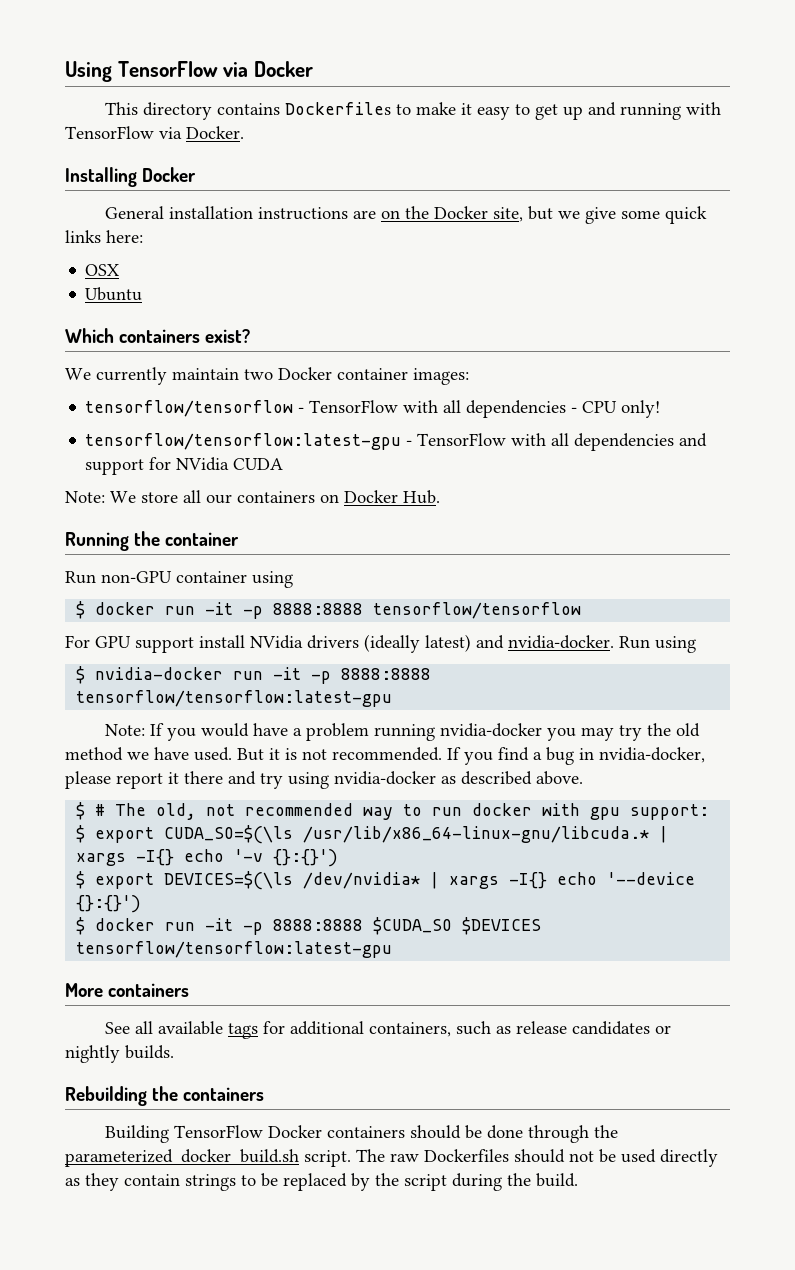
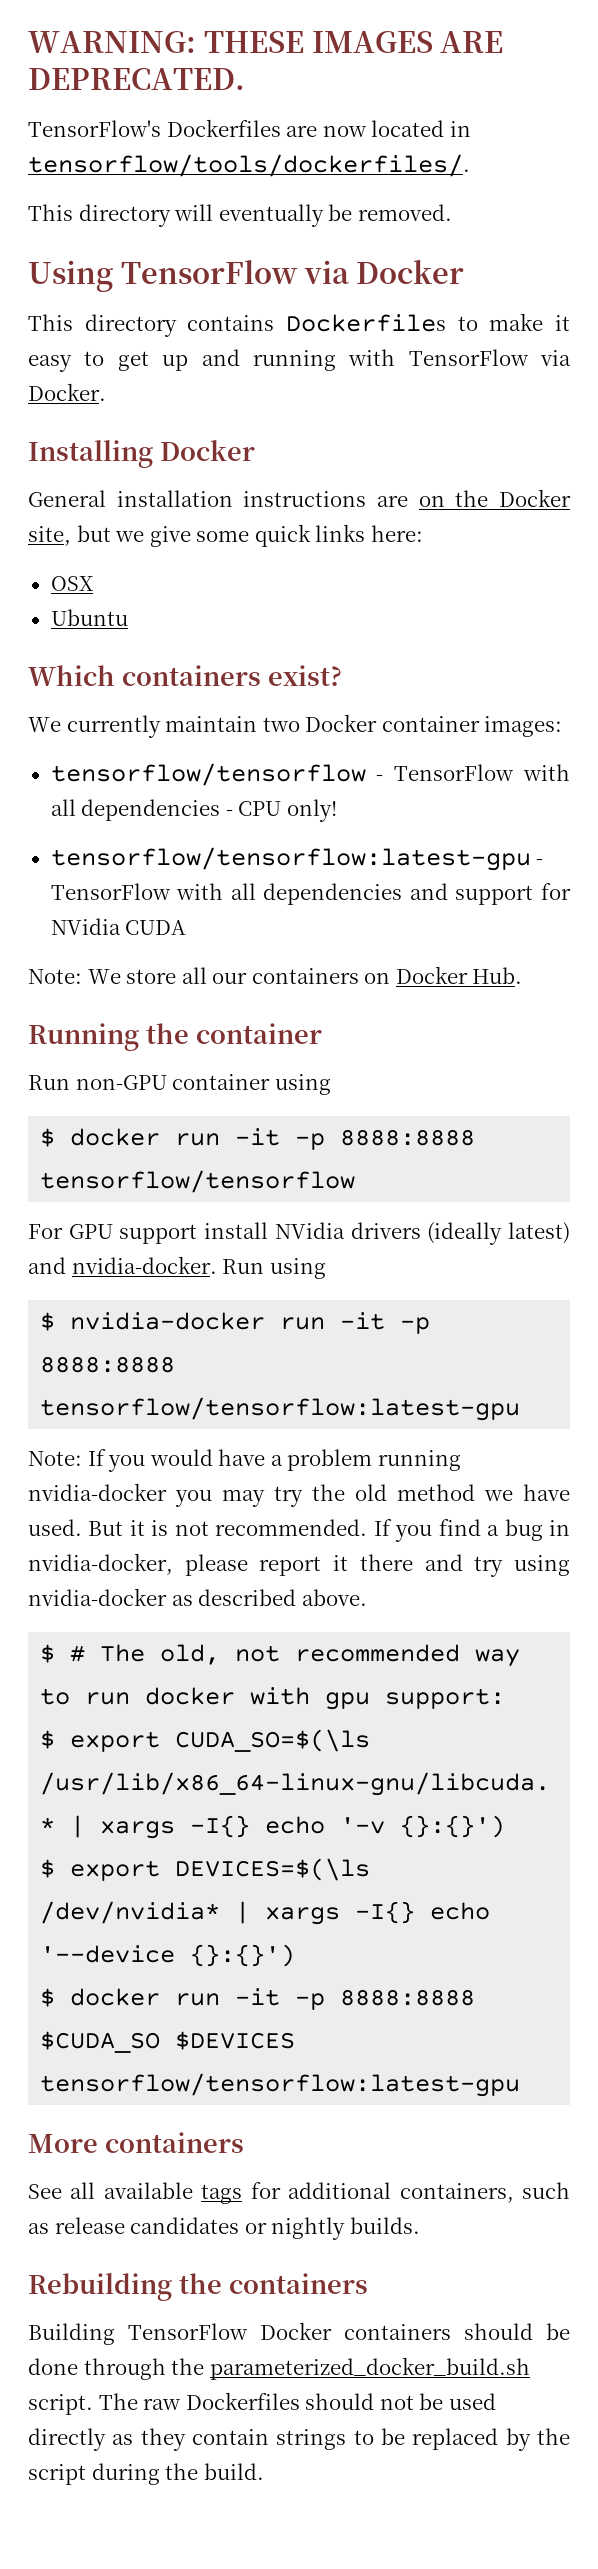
(65, 71) none -> [28,31,504,53] [28,68,245,90] [28,119,471,137] [28,154,470,177] [28,204,452,227] WARNING: THESE IMAGES ARE DEPRECATED. // TensorFlow's Dockerfiles are now located in tensorflow/tools/dockerfiles/. // This directory will eventually be removed. //

